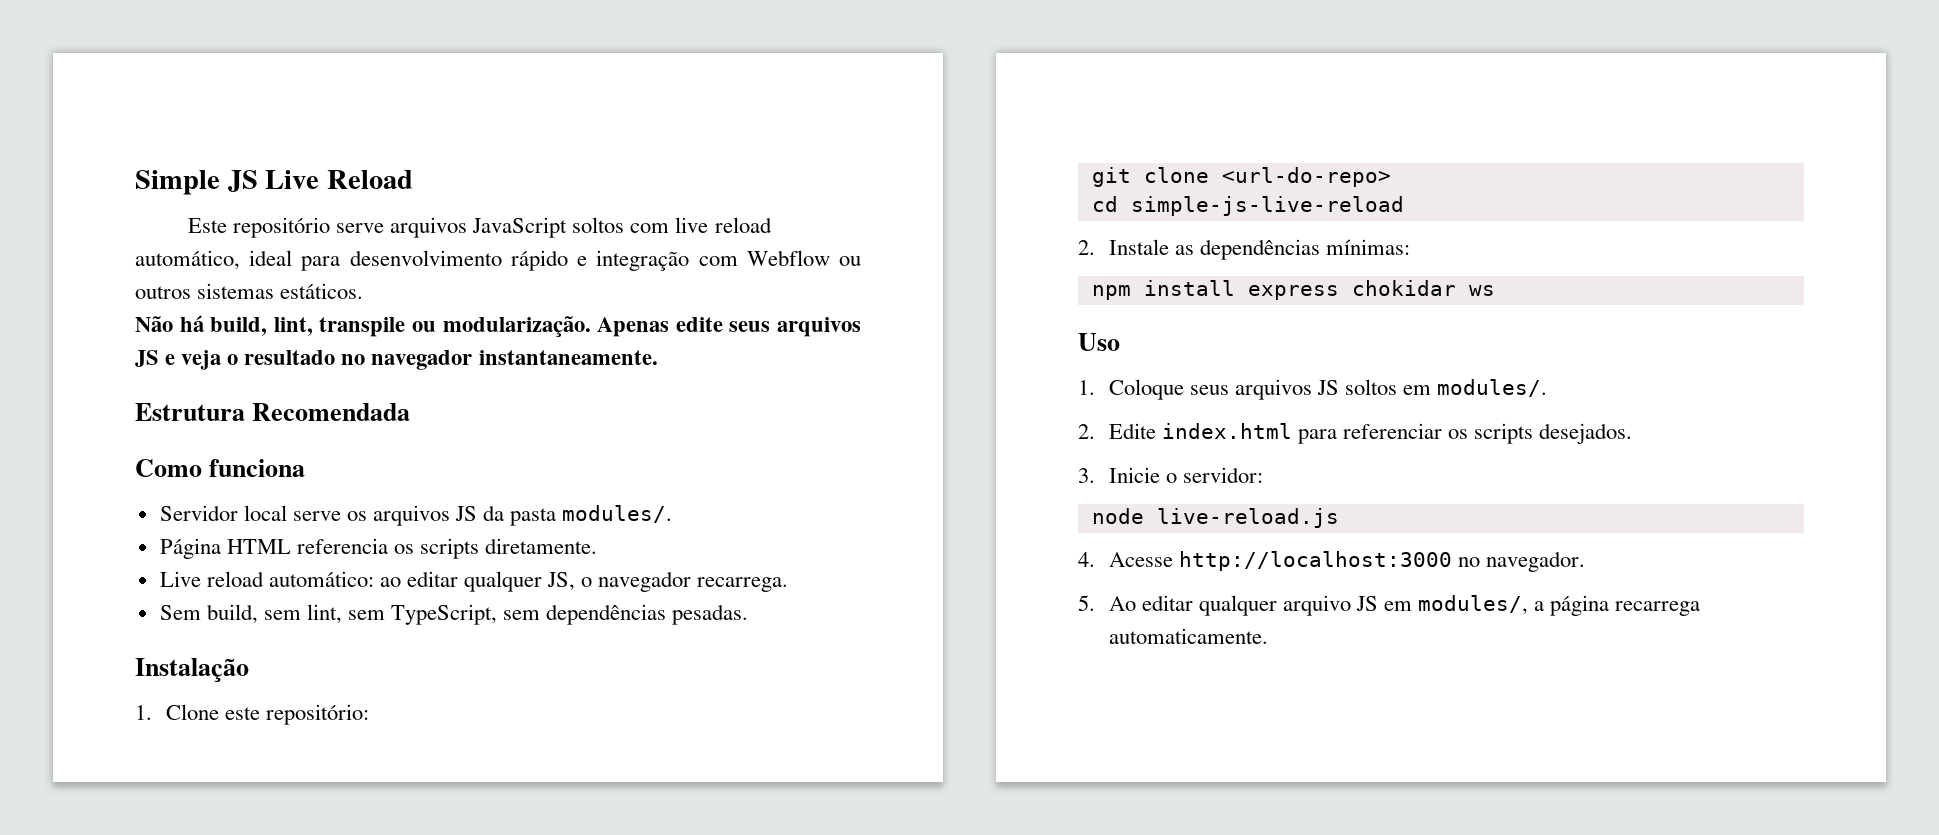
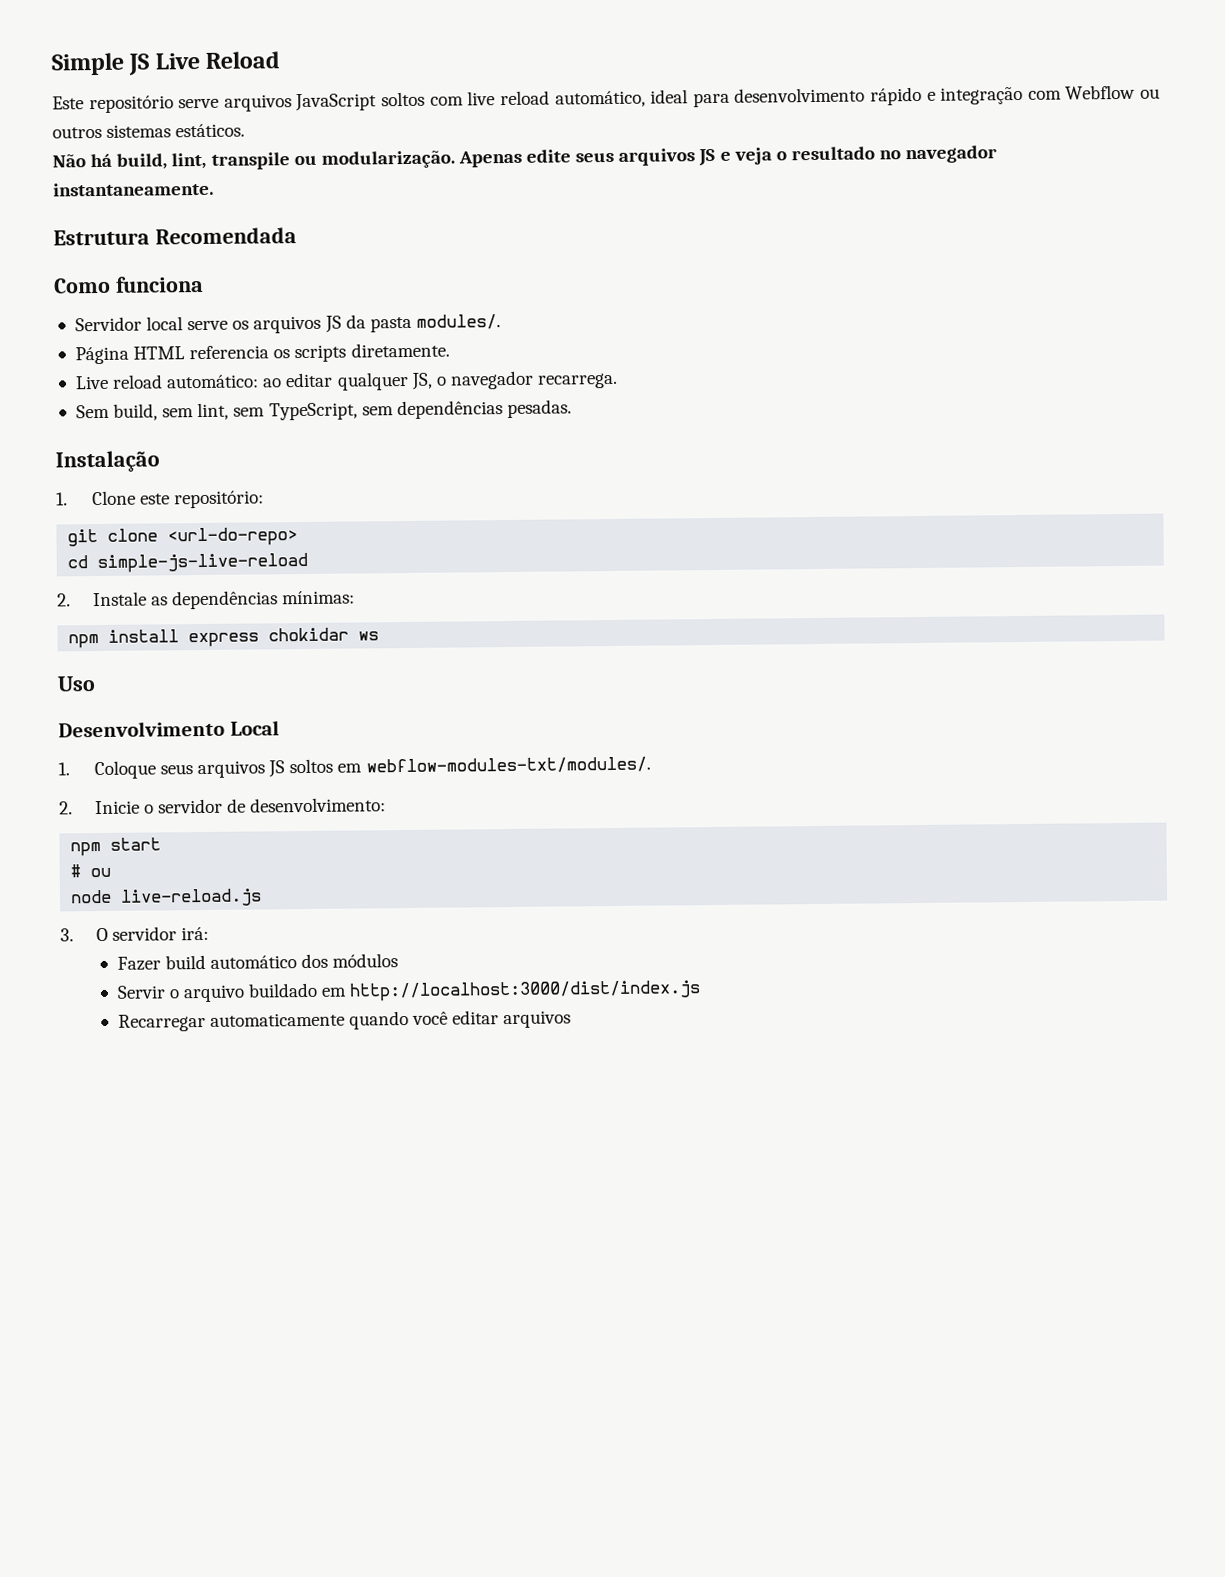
(1120, 342) none -> [58,720,280,738] // Desenvolvimento Local
[1437,379,1548,397] [1078,423,1633,444] [1078,467,1263,483] [1091,508,1339,528] [1078,551,1585,572] [1078,595,1701,616] [1108,628,1268,644] modules/. // 2. Edite index.html para referenciar os scripts desejados. // 3. Inicie o servidor: // node live-reload.js // 4. Acesse http://localhost:3000 no navegador. // 5. Ao editar qualquer arquivo JS em modules/, a página recarrega automaticamente. -> [365,756,651,775] [59,797,387,815] [70,837,162,857] [70,864,112,878] [70,888,263,907] [60,926,210,942] [116,953,399,971] [116,980,702,1003] [117,1010,572,1032] webflow-modules-txt/modules/. // 2. Inicie o servidor de desenvolvimento: // npm start // # ou // node live-reload.js // 3. O servidor irá: // Fazer build automático dos módulos // Servir o arquivo buildado em http://localhost:3000/dist/index.js // Recarregar automaticamente quando você editar arquivos

